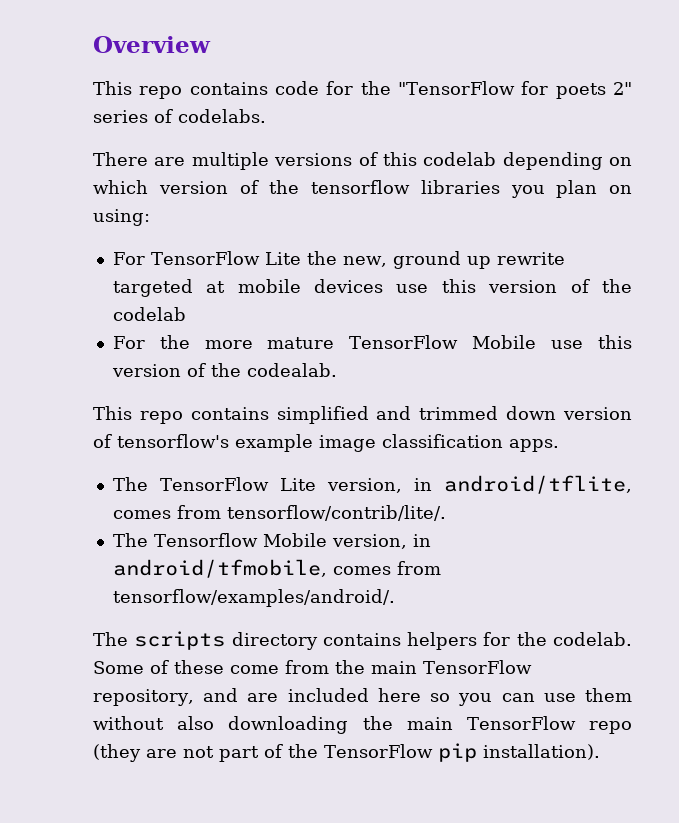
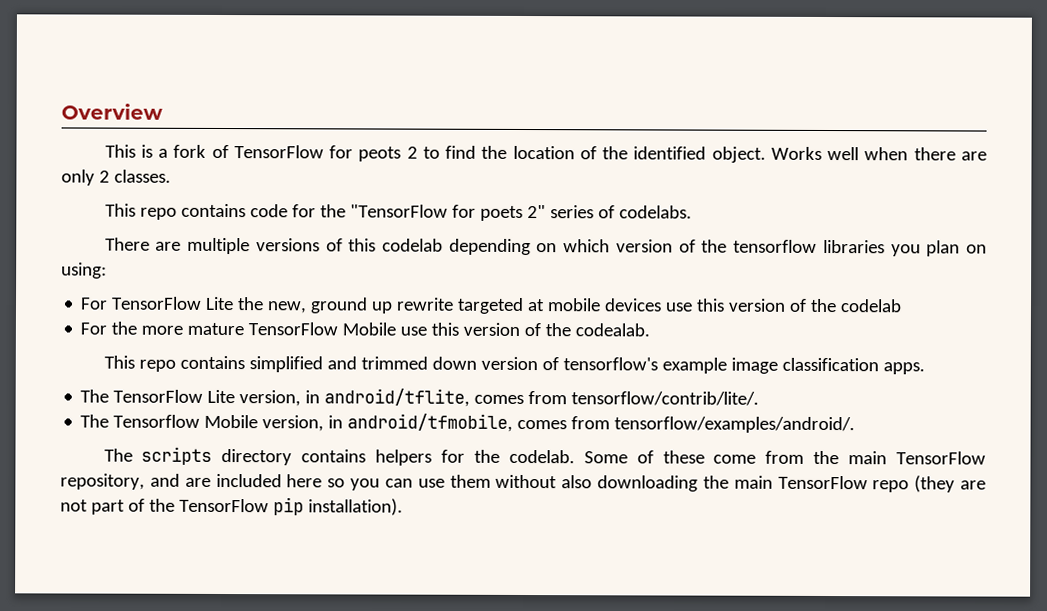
(211, 44) none -> [104,144,987,163] [61,169,171,186] // This is a fork of TensorFlow for peots 2 to find the location of the identified object. Works well when there are only 2 classes.

